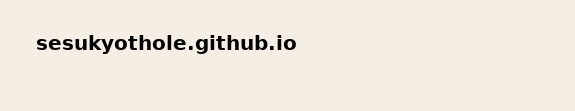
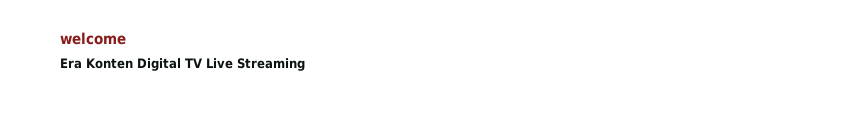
[36,35,297,54] sesukyothole.github.io -> [60,32,126,45] [60,58,305,71] welcome // Era Konten Digital TV Live Streaming

